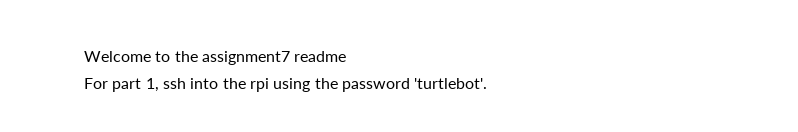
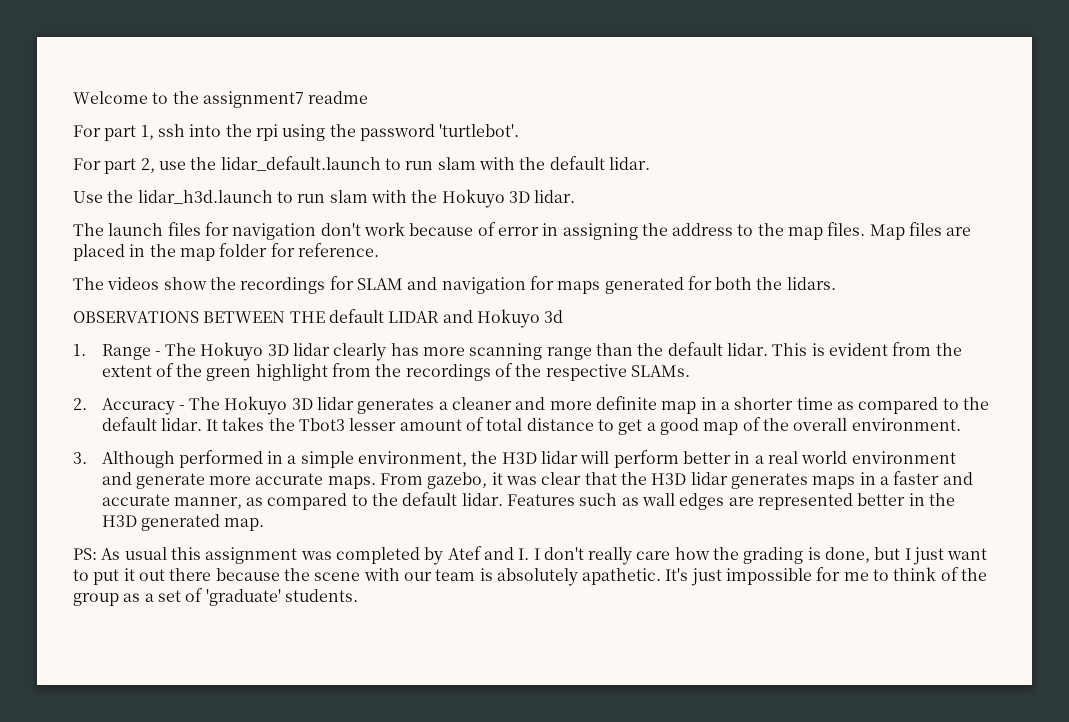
(488, 83) none -> [73,156,650,174] [73,189,576,208] [73,222,972,240] [73,243,379,261] [73,276,836,294] [73,309,564,328] [73,342,962,361] [101,363,691,381] [73,396,989,415] [101,417,961,435] [73,450,956,468] [101,471,973,489] [101,492,955,510] [101,514,265,531] [73,546,988,565] [73,567,988,586] [73,588,358,606] // For part 2, use the lidar_default.launch to run slam with the default lidar. // Use the lidar_h3d.launch to run slam with the Hokuyo 3D lidar. // The launch files for navigation don't work because of error in assigning the address to the map files. Map files are placed in the map folder for reference. // The videos show the recordings for SLAM and navigation for maps generated for both the lidars. // OBSERVATIONS BETWEEN THE default LIDAR and Hokuyo 3d // 1. Range - The Hokuyo 3D lidar clearly has more scanning range than the default lidar. This is evident from the extent of the green highlight from the recordings of the respective SLAMs. // 2. Accuracy - The Hokuyo 3D lidar generates a cleaner and more definite map in a shorter time as compared to the default lidar. It takes the Tbot3 lesser amount of total distance to get a good map of the overall environment. // 3. Although performed in a simple environment, the H3D lidar will perform better in a real world environment and generate more accurate maps. From gazebo, it was clear that the H3D lidar generates maps in a faster and accurate manner, as compared to the default lidar. Features such as wall edges are represented better in the H3D generated map. // PS: As usual this assignment was completed by Atef and I. I don't really care how the grading is done, but I just want to put it out there because the scene with our team is absolutely apathetic. It's just impossible for me to think of the group as a set of 'graduate' students.

